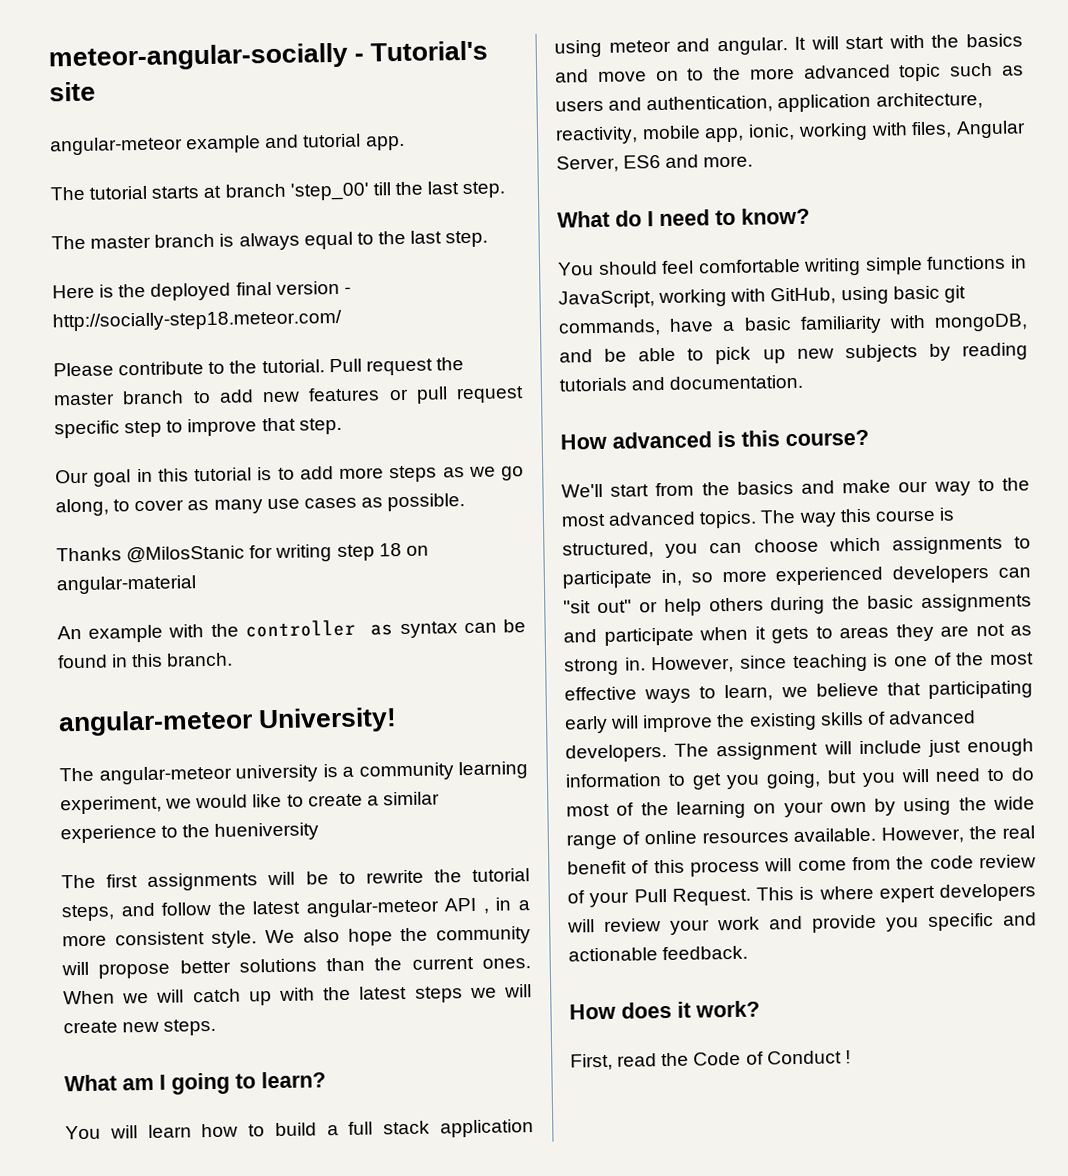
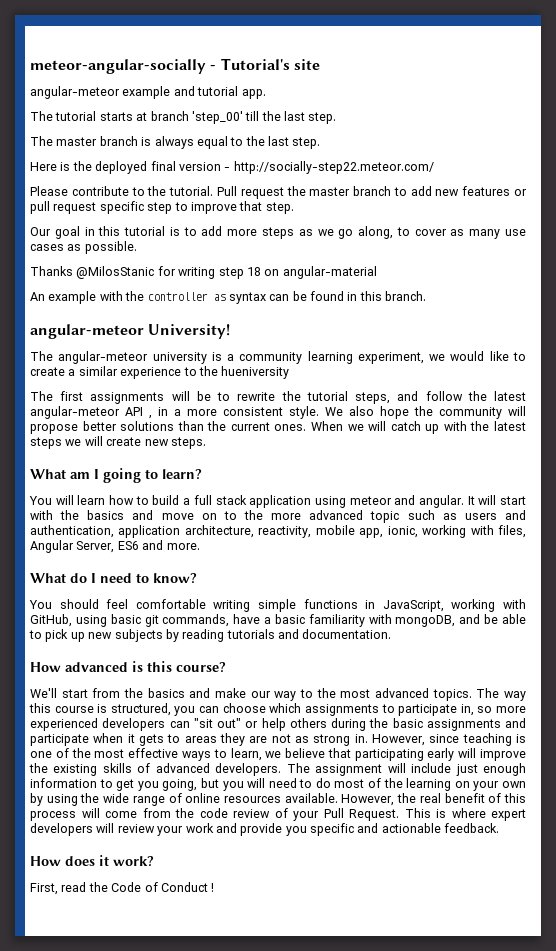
[52,309,342,332] http://socially-step18.meteor.com/ -> [233,161,434,174] http://socially-step22.meteor.com/

